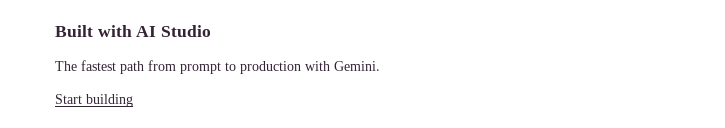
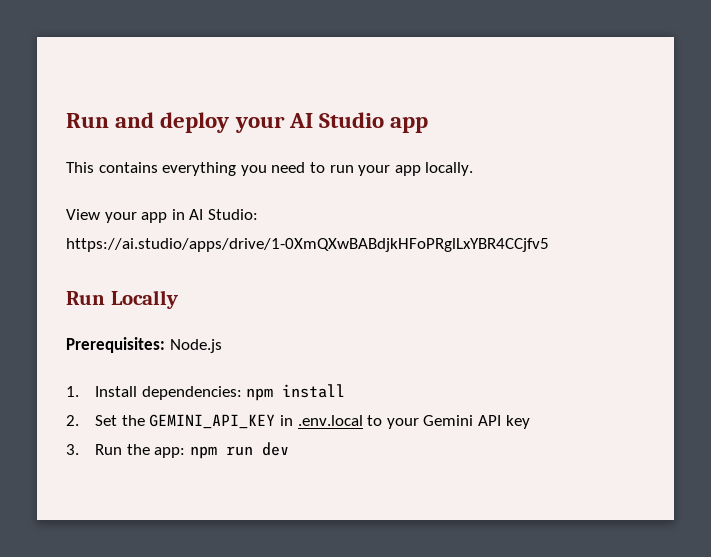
[55,25,212,37] [55,60,380,74] [55,94,133,107] Built with AI Studio // The fastest path from prompt to production with Gemini. // Start building -> [66,112,429,133] [66,162,474,176] [66,209,258,223] [66,238,549,252] [66,290,178,309] [66,337,222,353] [66,384,346,401] [66,414,530,429] [66,442,289,459] Run and deploy your AI Studio app // This contains everything you need to run your app locally. // View your app in AI Studio: https://ai.studio/apps/drive/1-0XmQXwBABdjkHFoPRglLxYBR4CCjfv5 // Run Locally // Prerequisites: Node.js // 1. Install dependencies: npm install // 2. Set the GEMINI_API_KEY in .env.local to your Gemini API key // 3. Run the app: npm run dev

